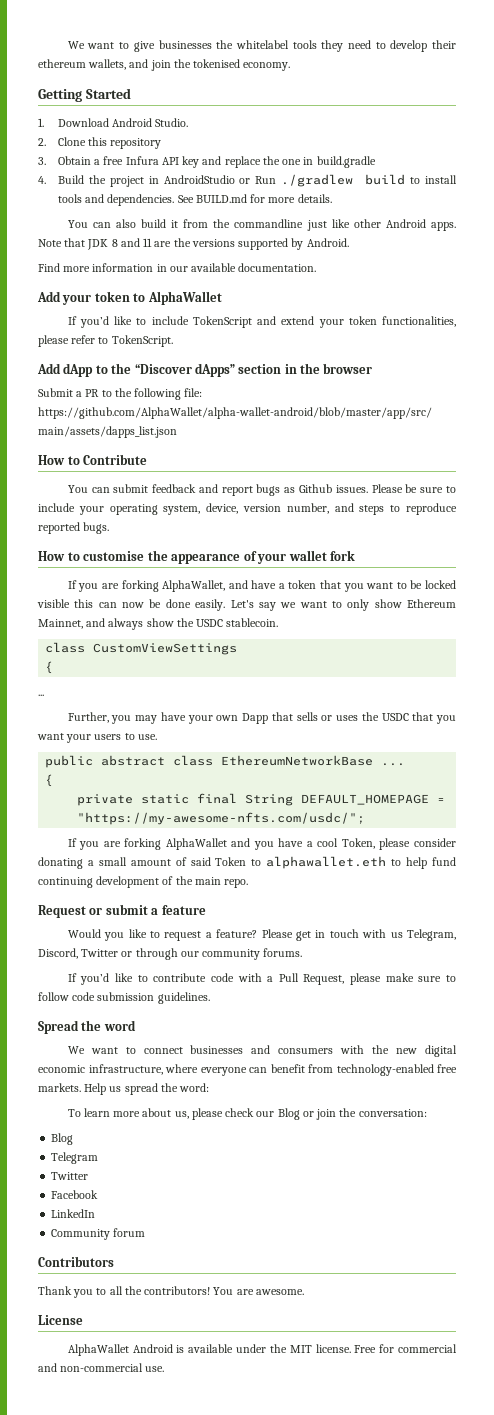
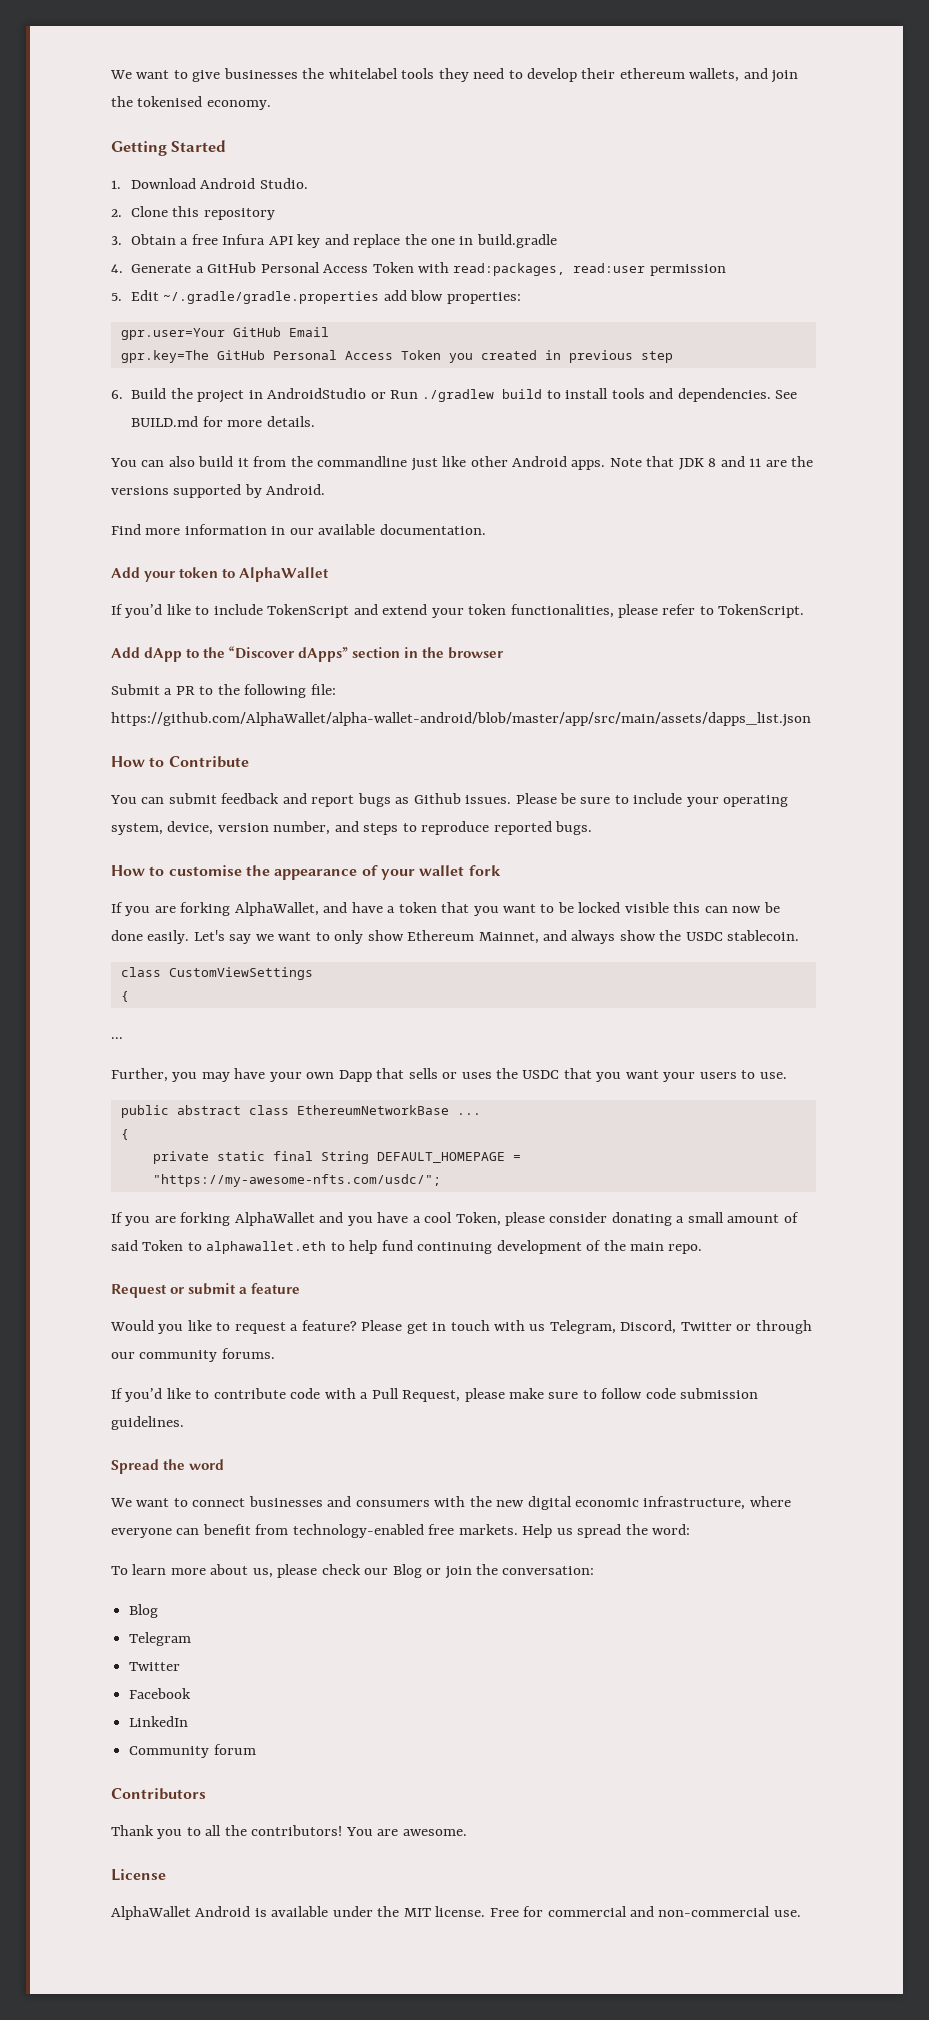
(46, 180) none -> [131,262,726,276] [111,290,521,304] [120,327,329,340] [120,350,673,363] [111,390,123,399] Generate a GitHub Personal Access Token with read:packages, read:user permission // 5. Edit ~/.gradle/gradle.properties add blow properties: // gpr.user=Your GitHub Email // gpr.key=The GitHub Personal Access Token you created in previous step // 6.

